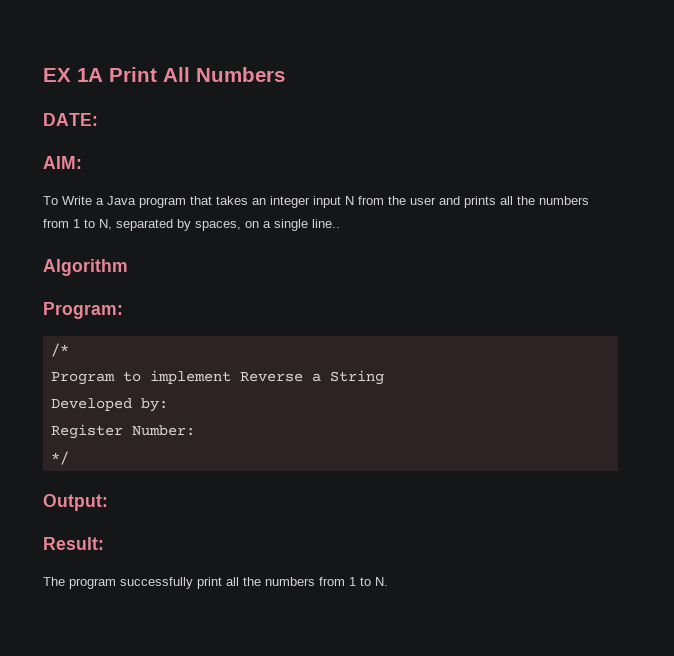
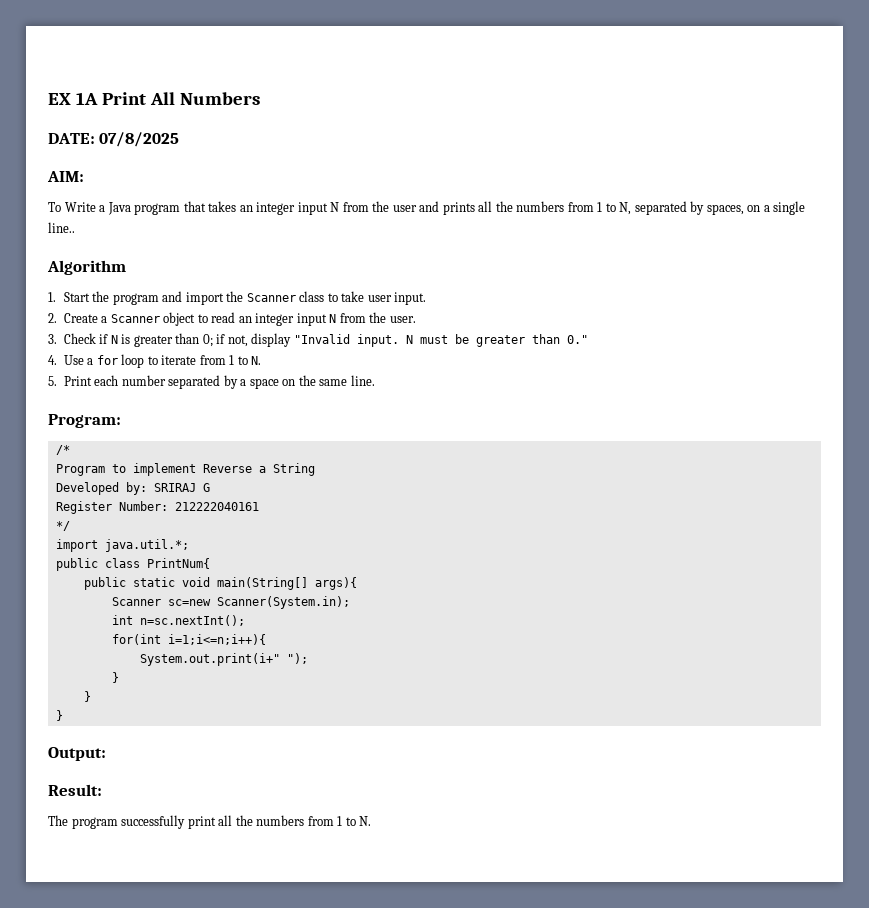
(98, 119) none -> [99,132,180,147] 07/8/2025
(128, 267) none -> [48,291,427,305] [48,312,416,326] [48,333,588,347] [48,354,262,368] [48,375,375,389] // 1. Start the program and import the Scanner class to take user input. // 2. Create a Scanner object to read an integer input N from the user. // 3. Check if N is greater than 0; if not, display "Invalid input. N must be greater than 0." // 4. Use a for loop to iterate from 1 to N. // 5. Print each number separated by a space on the same line.
(168, 405) none -> [153,483,210,492] SRIRAJ G
(195, 430) none -> [174,502,259,511] 212222040161
(69, 458) none -> [55,539,189,552] [55,558,210,571] [83,577,357,590] [111,596,350,609] [111,615,245,626] [111,634,266,645] [139,653,308,666] [111,672,119,683] [83,691,91,702] [55,710,63,721] // import java.util.*; // public class PrintNum{ // public static void main(String[] args){ // Scanner sc=new Scanner(System.in); // int n=sc.nextInt(); // for(int i=1;i<=n;i++){ // System.out.print(i+" "); // } // } // }

